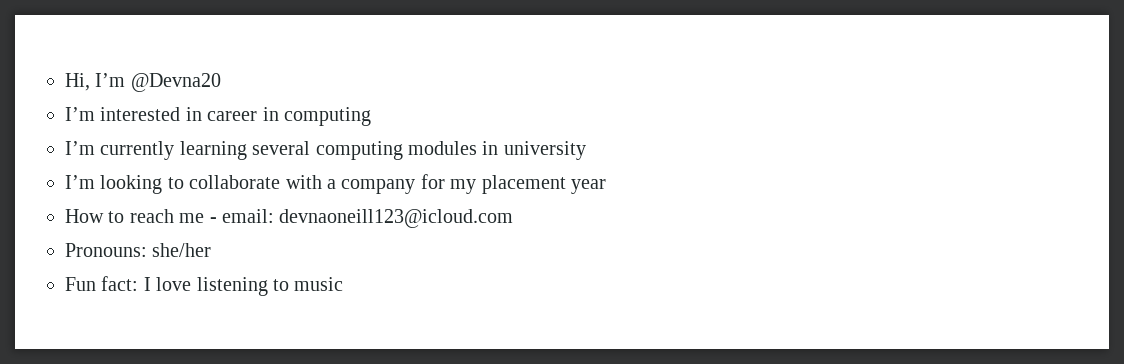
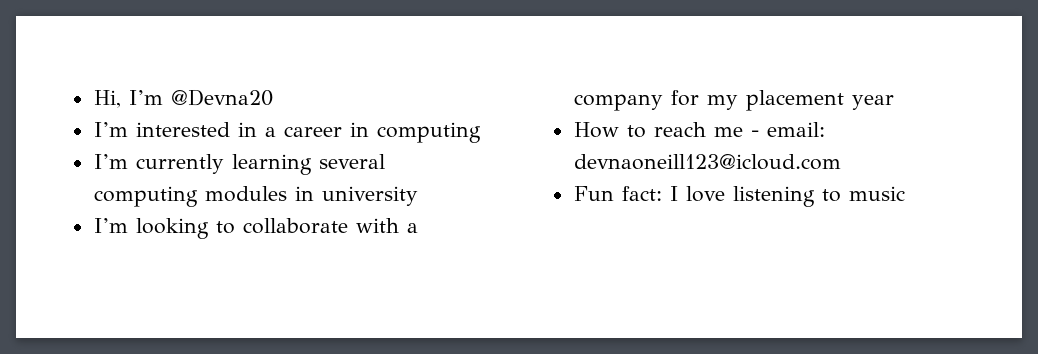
(202, 114) none -> [264,127,276,137] a
[65,243,212,257] // Pronouns: she/her -> (841, 162) none

